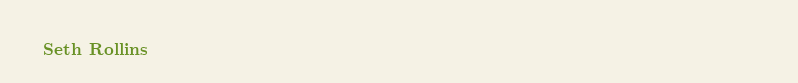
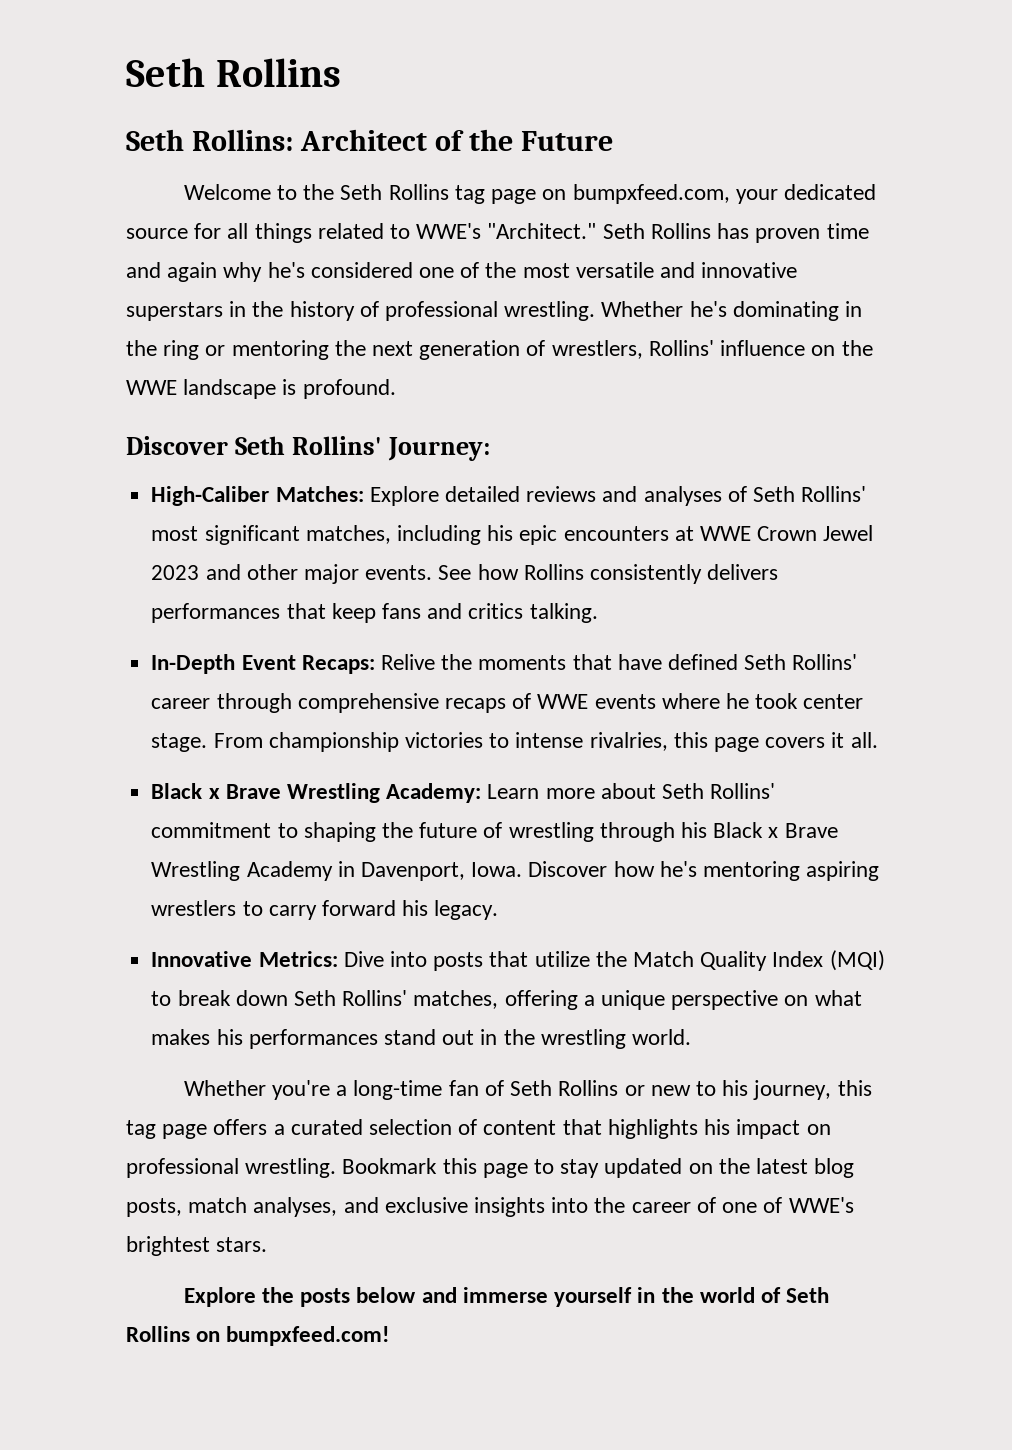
[43,43,148,55] Seth Rollins -> [126,58,341,87] [126,129,613,151] [183,184,876,204] [126,223,869,243] [126,262,798,282] [126,301,863,321] [126,340,873,360] [126,379,396,399] [126,436,490,461] [151,486,867,506] [151,525,874,545] [151,564,779,584] [151,603,598,623] [151,654,858,674] [151,693,864,713] [151,732,878,752] [151,783,776,803] [151,822,838,842] [151,861,880,881] [151,900,499,920] [151,950,885,971] [151,990,862,1010] [151,1029,691,1049] [183,1080,872,1100] [126,1119,831,1139] [126,1158,855,1178] [126,1197,854,1217] [126,1236,268,1256] [183,1287,830,1307] [126,1326,390,1346] Seth Rollins // Seth Rollins: Architect of the Future // Welcome to the Seth Rollins tag page on bumpxfeed.com, your dedicated source for all things related to WWE's "Architect." Seth Rollins has proven time and again why he's considered one of the most versatile and innovative superstars in the history of professional wrestling. Whether he's dominating in the ring or mentoring the next generation of wrestlers, Rollins' influence on the WWE landscape is profound. // Discover Seth Rollins' Journey: // High-Caliber Matches: Explore detailed reviews and analyses of Seth Rollins' most significant matches, including his epic encounters at WWE Crown Jewel 2023 and other major events. See how Rollins consistently delivers performances that keep fans and critics talking. // In-Depth Event Recaps: Relive the moments that have defined Seth Rollins' career through comprehensive recaps of WWE events where he took center stage. From championship victories to intense rivalries, this page covers it all. // Black x Brave Wrestling Academy: Learn more about Seth Rollins' commitment to shaping the future of wrestling through his Black x Brave Wrestling Academy in Davenport, Iowa. Discover how he's mentoring aspiring wrestlers to carry forward his legacy. // Innovative Metrics: Dive into posts that utilize the Match Quality Index (MQI) to break down Seth Rollins' matches, offering a unique perspective on what makes his performances stand out in the wrestling world. // Whether you're a long-time fan of Seth Rollins or new to his journey, this tag page offers a curated selection of content that highlights his impact on professional wrestling. Bookmark this page to stay updated on the latest blog posts, match analyses, and exclusive insights into the career of one of WWE's brightest stars. // Explore the posts below and immerse yourself in the world of Seth Rollins on bumpxfeed.com!

